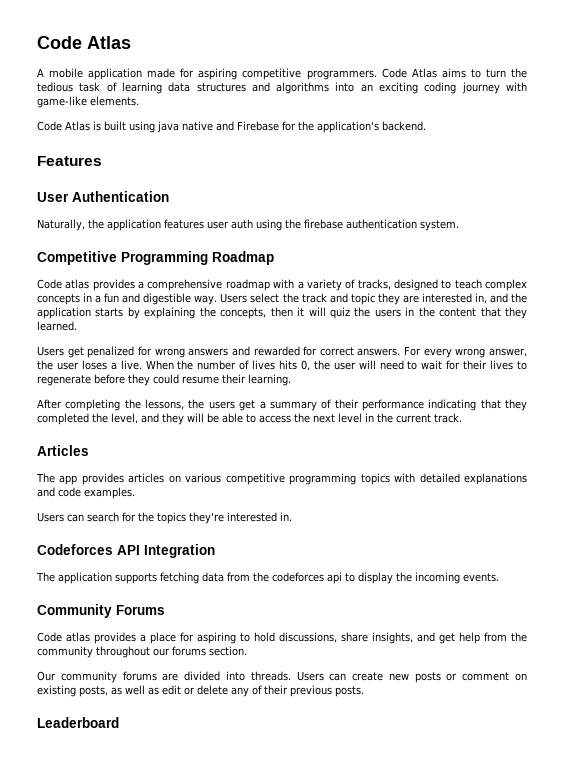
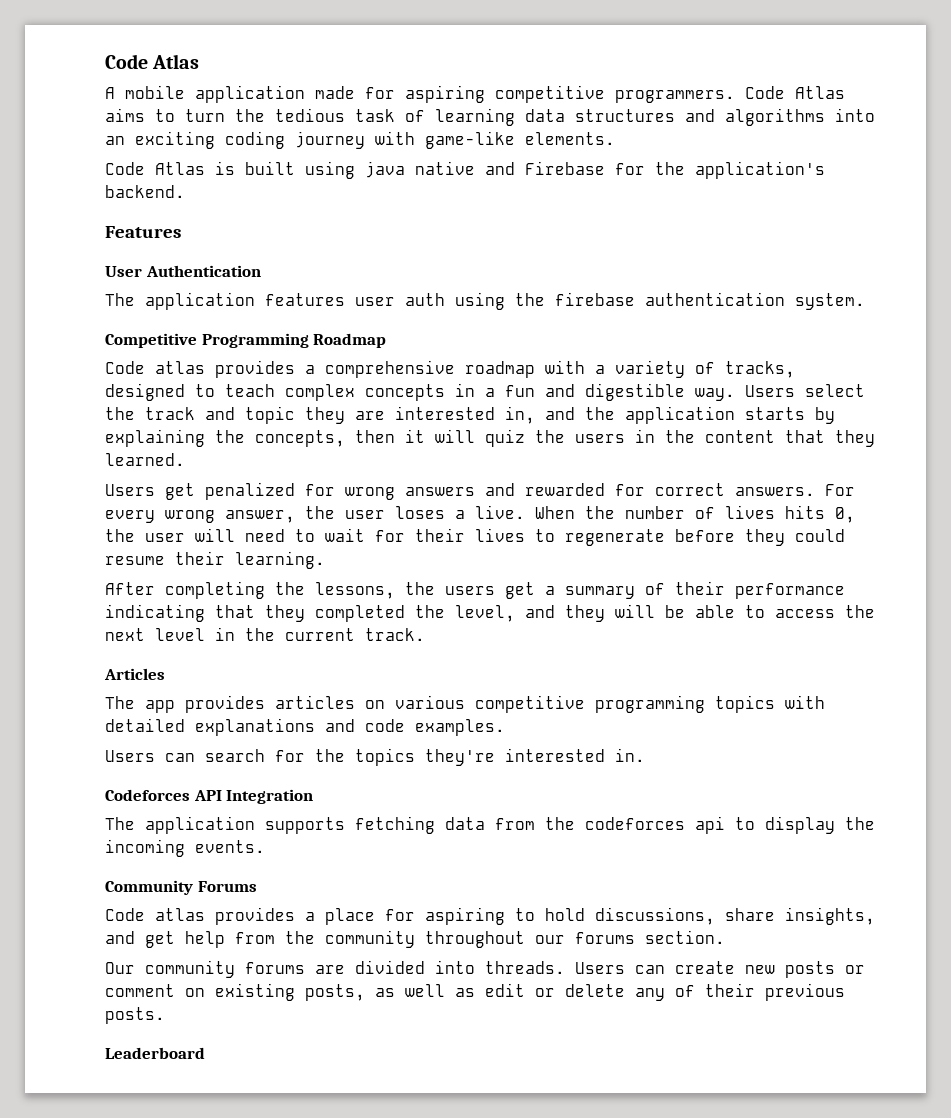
[37,219,104,231] Naturally, the -> [105,293,135,306] The

